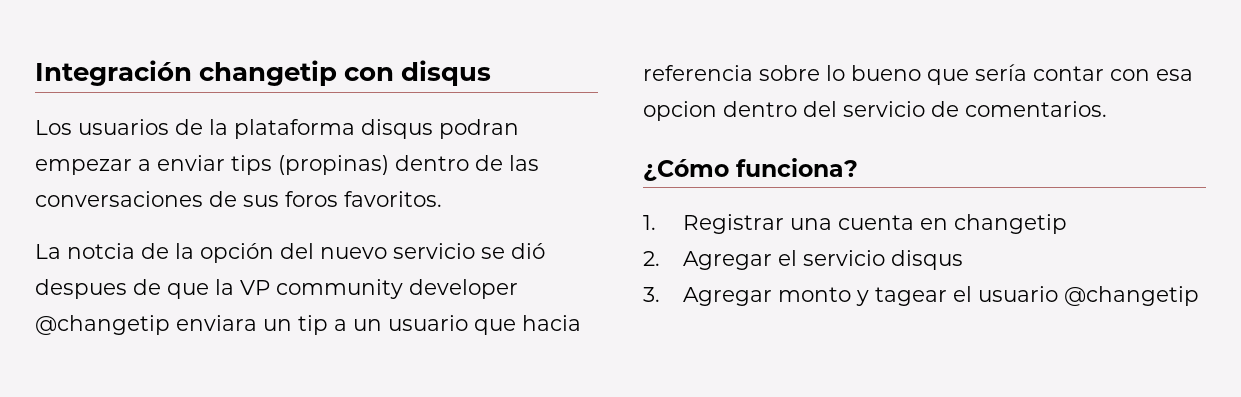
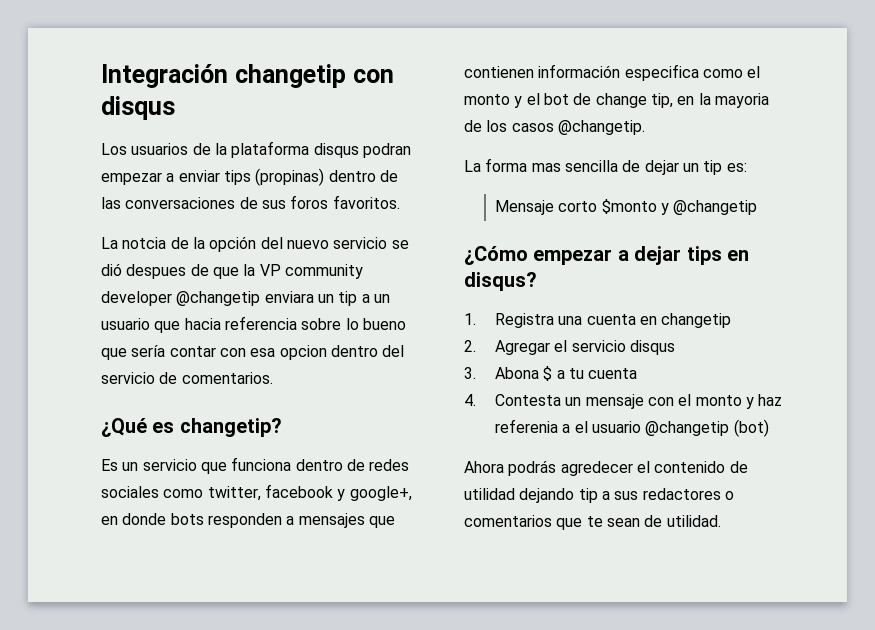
[643,158,858,181] ¿Cómo funciona? -> [101,418,282,437] [101,457,410,474] [101,484,412,501] [101,513,395,528] [464,64,761,81] [464,93,769,108] [464,120,645,135] [464,158,747,175] [495,199,758,215] [464,246,749,265] [464,272,537,291] ¿Qué es changetip? // Es un servicio que funciona dentro de redes sociales como twitter, facebook y google+, en donde bots responden a mensajes que contienen información especifica como el monto y el bot de change tip, en la mayoria de los casos @changetip. // La forma mas sencilla de dejar un tip es: // Mensaje corto $monto y @changetip // ¿Cómo empezar a dejar tips en disqus?
[682,214,784,234] Registrar -> [495,313,555,328] Registra
[682,286,1199,306] Agregar monto y tagear el usuario @changetip -> [495,366,638,381] [464,394,783,409] [495,419,769,437] [464,460,748,476] [464,488,734,503] [464,515,721,530] Abona $ a tu cuenta // 4. Contesta un mensaje con el monto y haz referenia a el usuario @changetip (bot) // Ahora podrás agredecer el contenido de utilidad dejando tip a sus redactores o comentarios que te sean de utilidad.

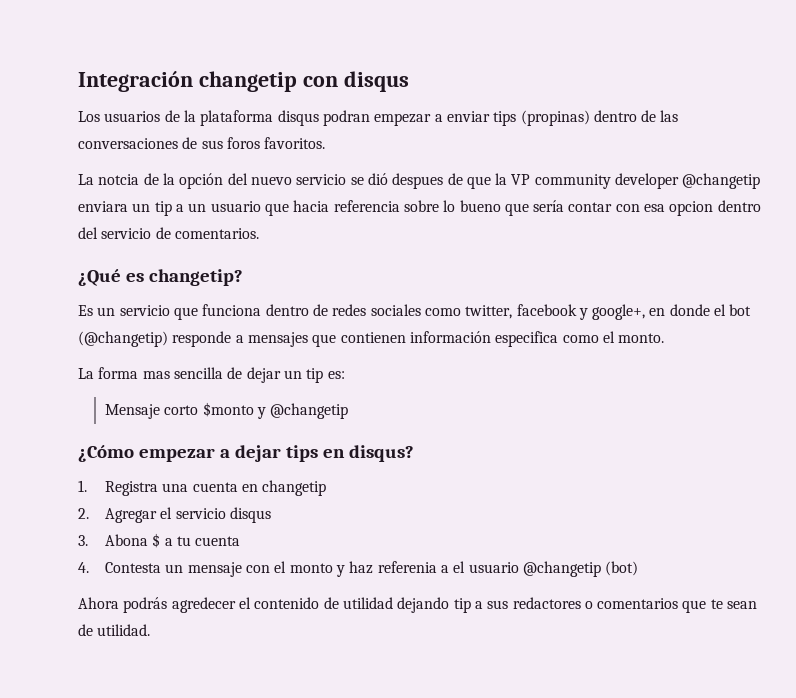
[170,513,282,528] bots responden -> [714,304,752,316] [78,331,232,347] el bot (@changetip) responde
[464,93,769,108] [464,120,645,135] monto y el bot de change tip, en la mayoria de los casos @changetip. -> [618,333,665,343] monto.

